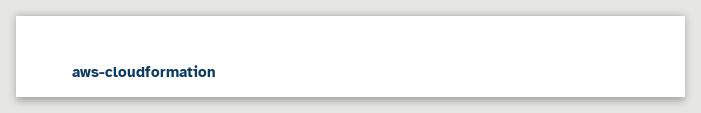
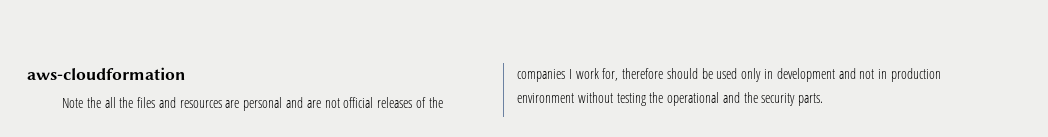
(216, 71) none -> [61,97,443,111] [517,68,941,82] [517,92,824,106] // Note the all the files and resources are personal and are not official releases of the companies I work for, therefore should be used only in development and not in production environment without testing the operational and the security parts.

